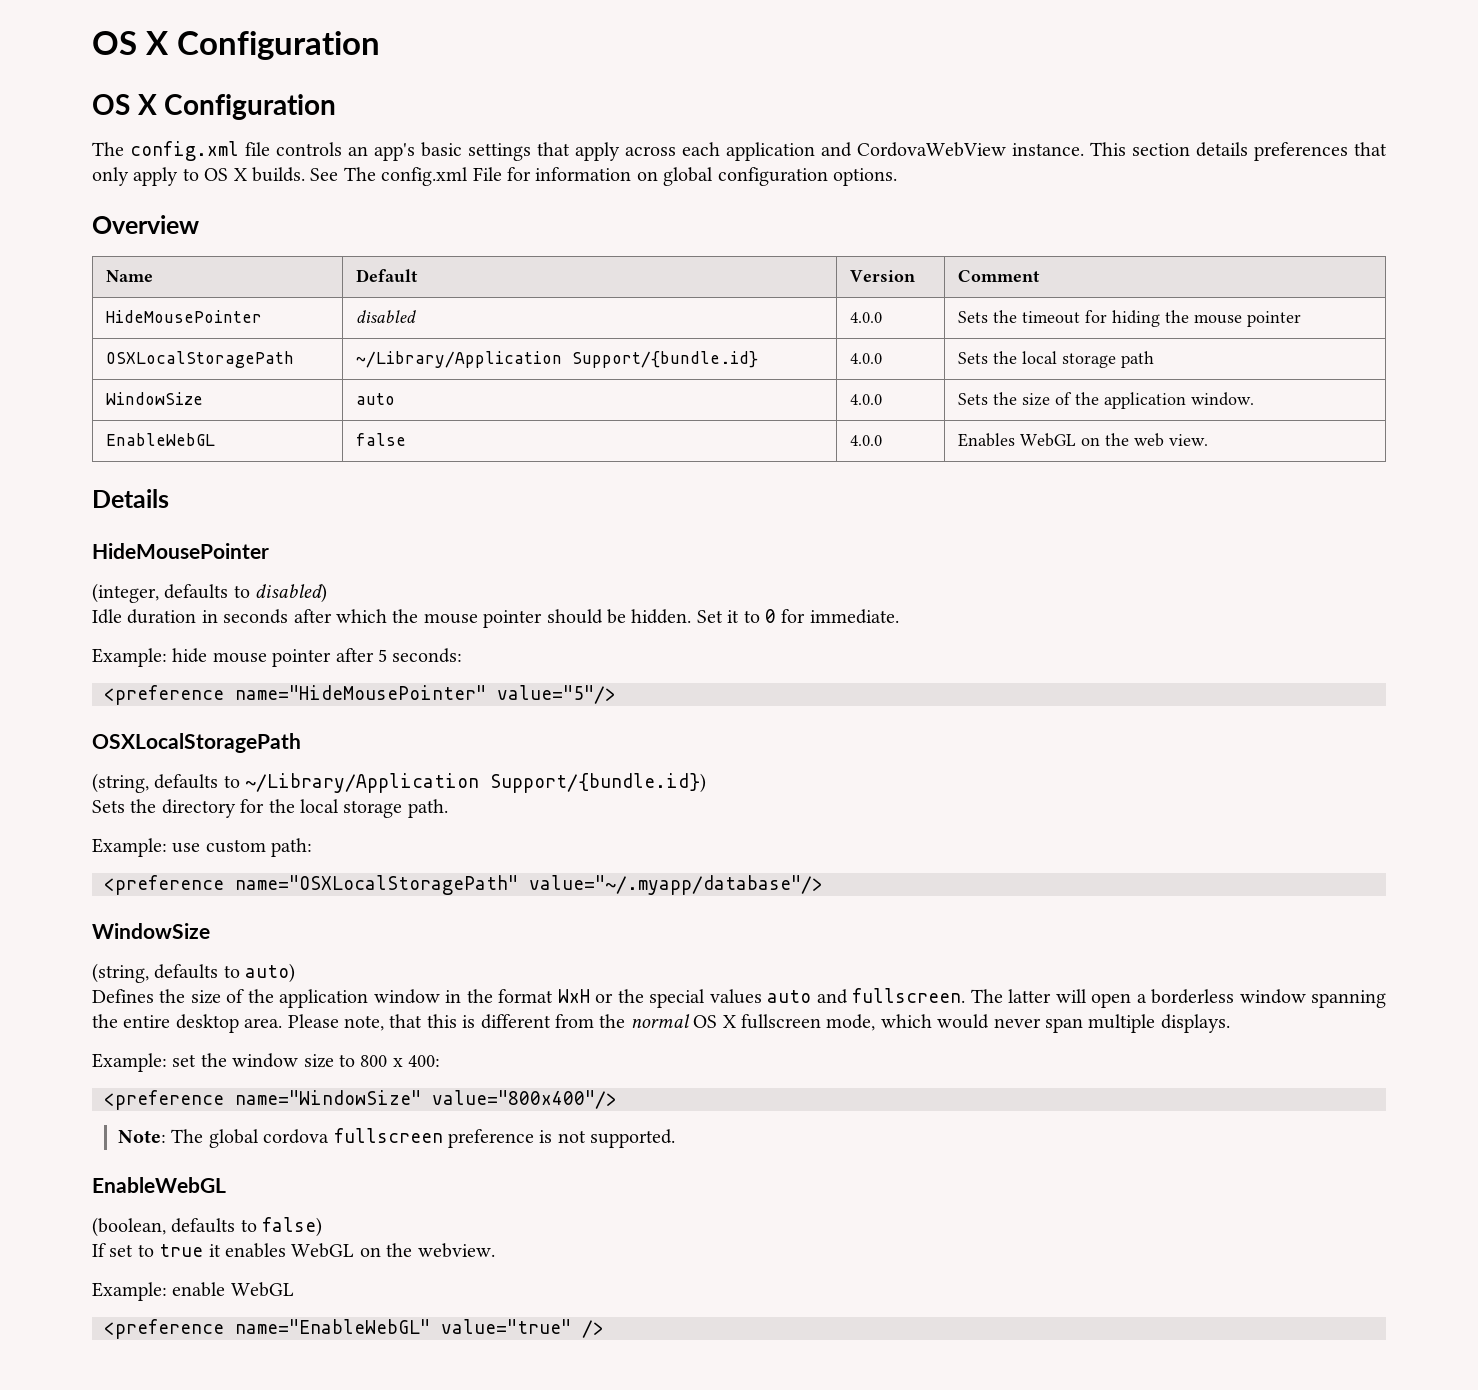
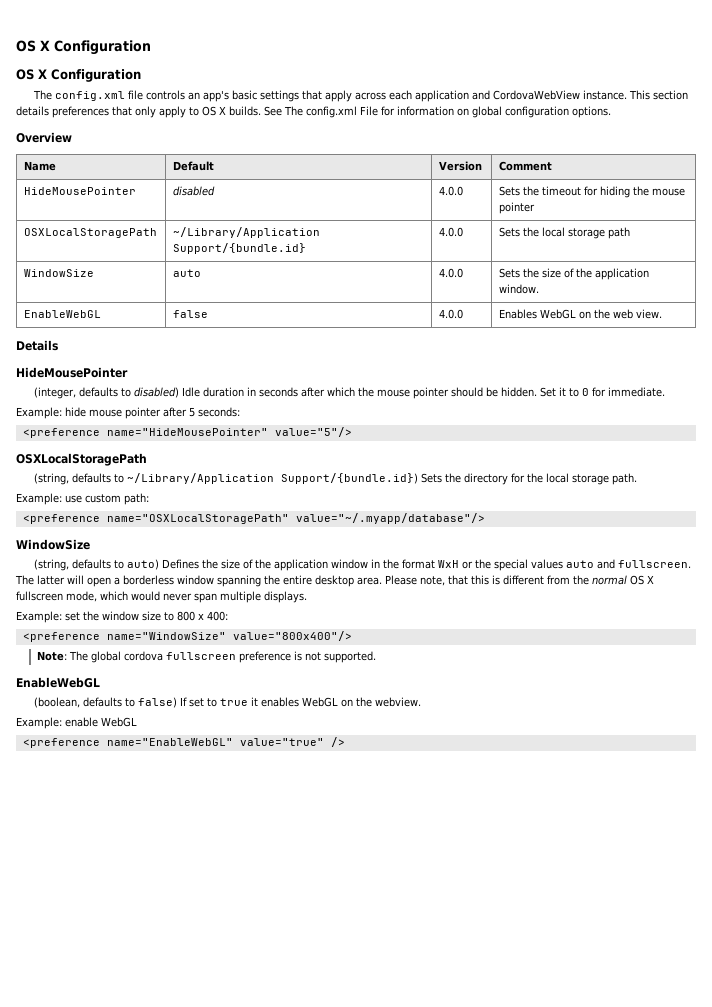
(328, 593) // -> (180, 392) none
(707, 783) // -> (419, 478) none
(296, 973) // -> (160, 564) none
(323, 1227) // -> (178, 702) none

